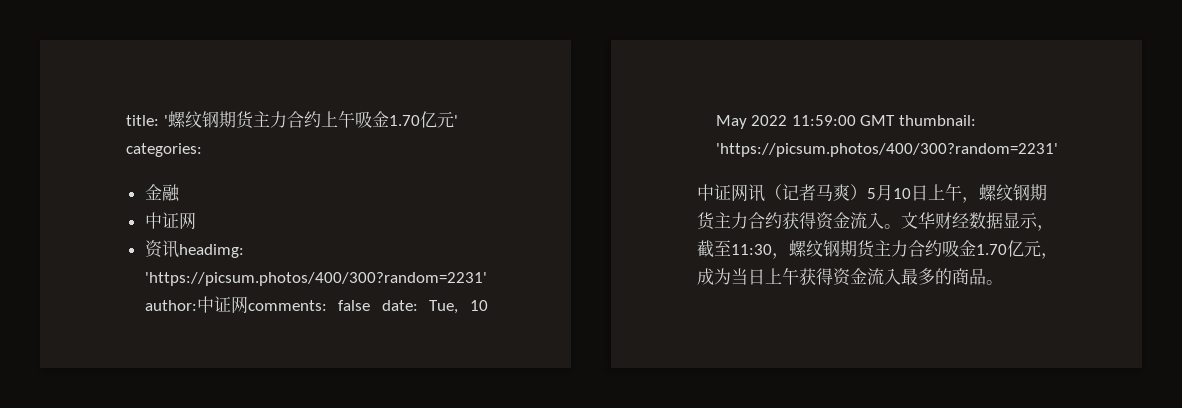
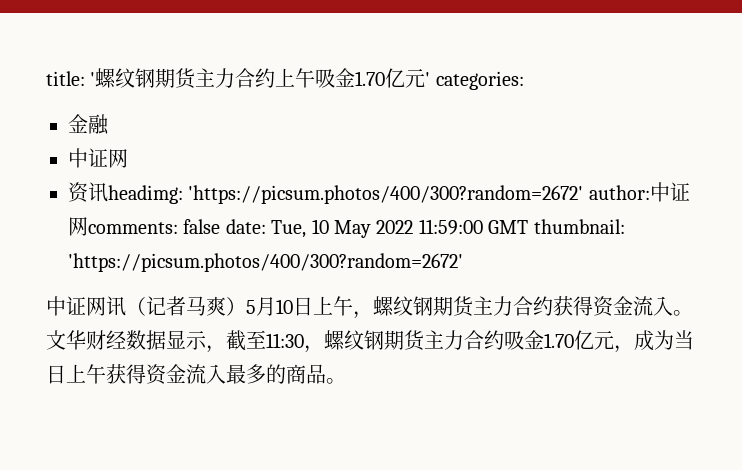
[144,272,487,286] 'https://picsum.photos/400/300?random=2231' -> [188,185,584,204] 'https://picsum.photos/400/300?random=2672'
[715,143,1058,157] 'https://picsum.photos/400/300?random=2231' -> [68,253,463,272] 'https://picsum.photos/400/300?random=2672'

